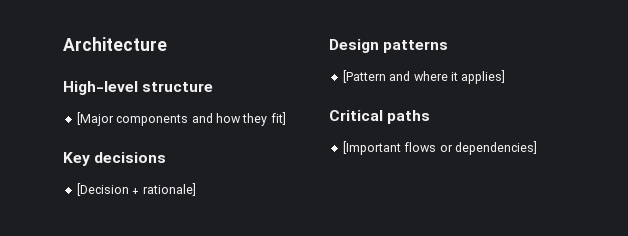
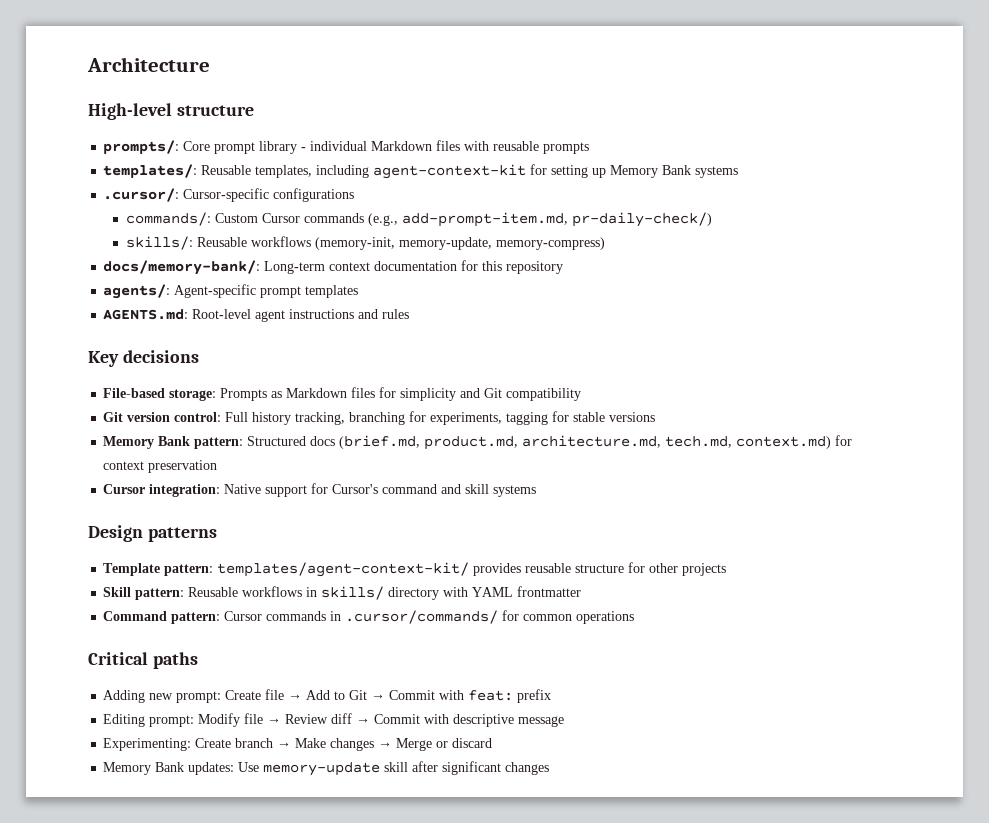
[76,112,286,126] [63,152,167,166] [76,183,196,196] [329,39,449,53] [342,70,506,84] [329,110,431,124] [342,141,537,155] [Major components and how they fit] // Key decisions // [Decision + rationale] // Design patterns // [Pattern and where it applies] // Critical paths // [Important flows or dependencies] -> [103,140,590,154] [103,164,739,179] [103,188,355,202] [126,212,713,227] [126,236,606,250] [103,260,564,275] [103,284,359,299] [103,309,410,322] [88,350,199,367] [103,387,582,401] [103,411,656,425] [103,435,853,450] [103,460,218,473] [103,483,537,497] [88,525,217,542] [103,562,727,577] [103,586,582,600] [103,610,635,624] [88,652,198,669] [103,689,552,703] [103,713,565,727] [103,738,493,751] [103,761,550,776] prompts/: Core prompt library - individual Markdown files with reusable prompts // templates/: Reusable templates, including agent-context-kit for setting up Memory Bank systems // .cursor/: Cursor-specific configurations // commands/: Custom Cursor commands (e.g., add-prompt-item.md, pr-daily-check/) // skills/: Reusable workflows (memory-init, memory-update, memory-compress) // docs/memory-bank/: Long-term context documentation for this repository // agents/: Agent-specific prompt templates // AGENTS.md: Root-level agent instructions and rules // Key decisions // File-based storage: Prompts as Markdown files for simplicity and Git compatibility // Git version control: Full history tracking, branching for experiments, tagging for stable versions // Memory Bank pattern: Structured docs (brief.md, product.md, architecture.md, tech.md, context.md) for context preservation // Cursor integration: Native support for Cursor's command and skill systems // Design patterns // Template pattern: templates/agent-context-kit/ provides reusable structure for other projects // Skill pattern: Reusable workflows in skills/ directory with YAML frontmatter // Command pattern: Cursor commands in .cursor/commands/ for common operations // Critical paths // Adding new prompt: Create file → Add to Git → Commit with feat: prefix // Editing prompt: Modify file → Review diff → Commit with descriptive message // Experimenting: Create branch → Make changes → Merge or discard // Memory Bank updates: Use memory-update skill after significant changes

